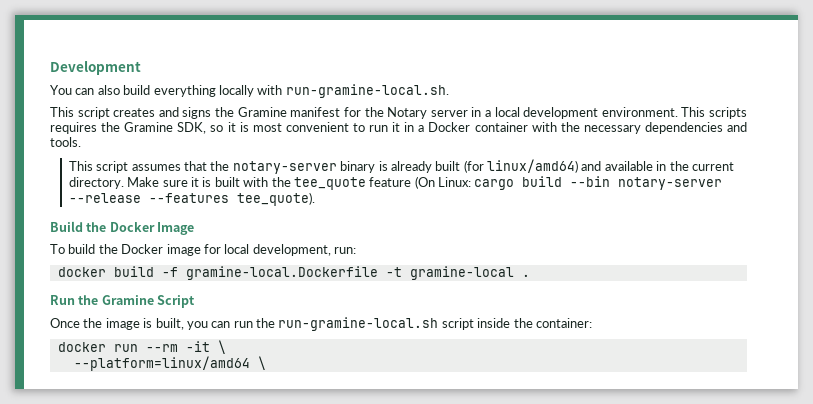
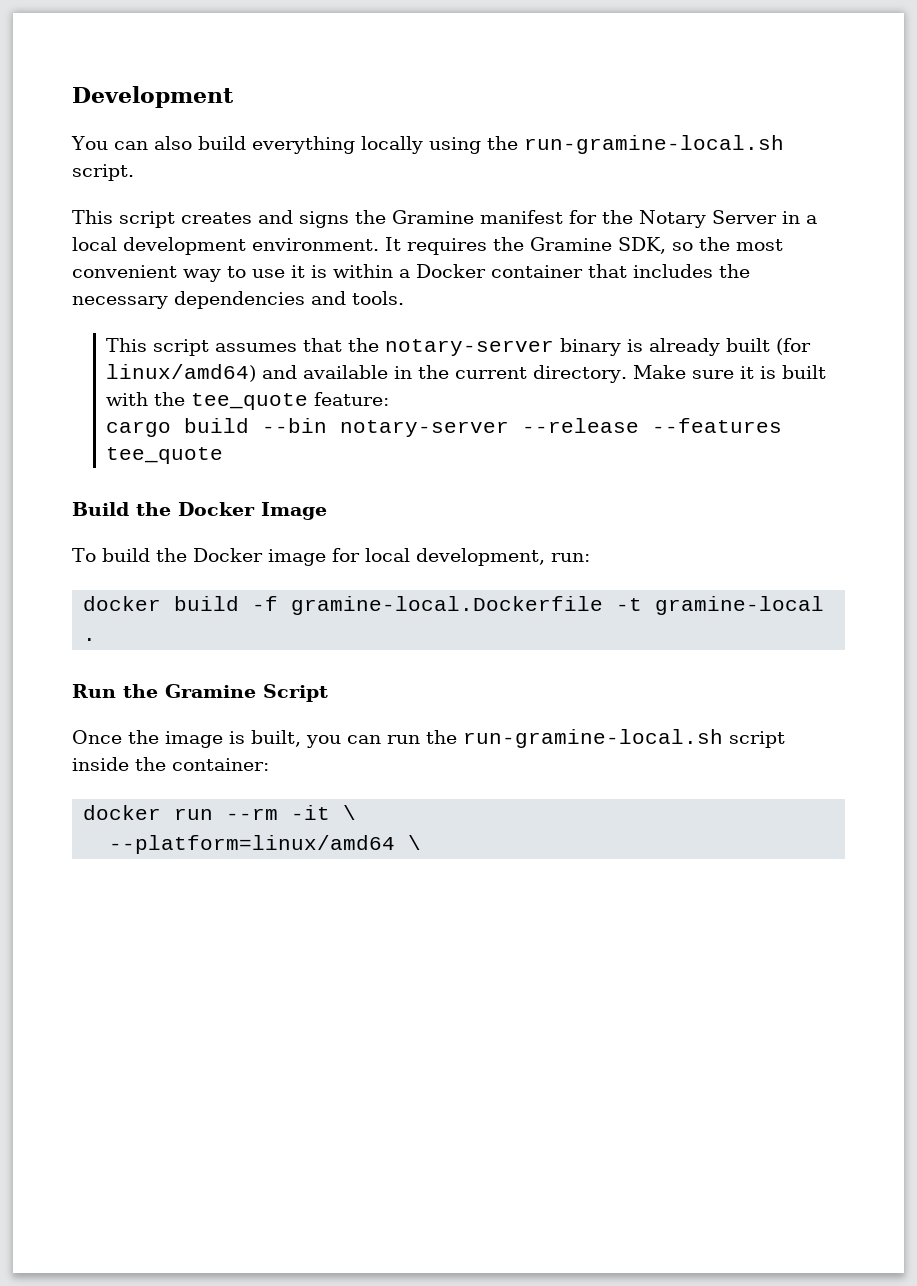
[257,84,449,98] with run-gramine-local.sh. -> [428,135,784,154] [72,164,134,181] using the run-gramine-local.sh script.
[430,110,468,117] server -> [712,210,777,224] Server
[681,107,747,119] This scripts -> [385,237,401,251] It
[227,122,415,132] it is most convenient to run it in -> [699,237,783,251] [72,264,393,282] the most convenient way to use it is within
[531,122,557,132] with -> [588,264,713,278] that includes
[369,176,472,189] feature (On Linux: -> [314,392,390,406] feature: //
[236,192,315,206] tee_quote). -> [106,447,224,464] tee_quote

